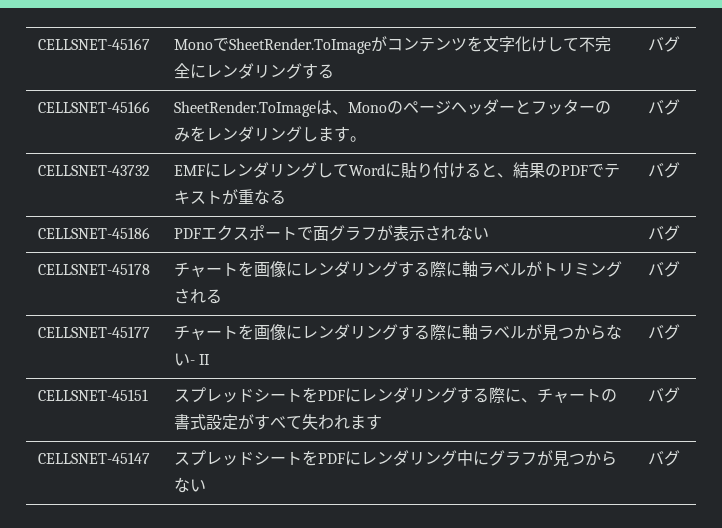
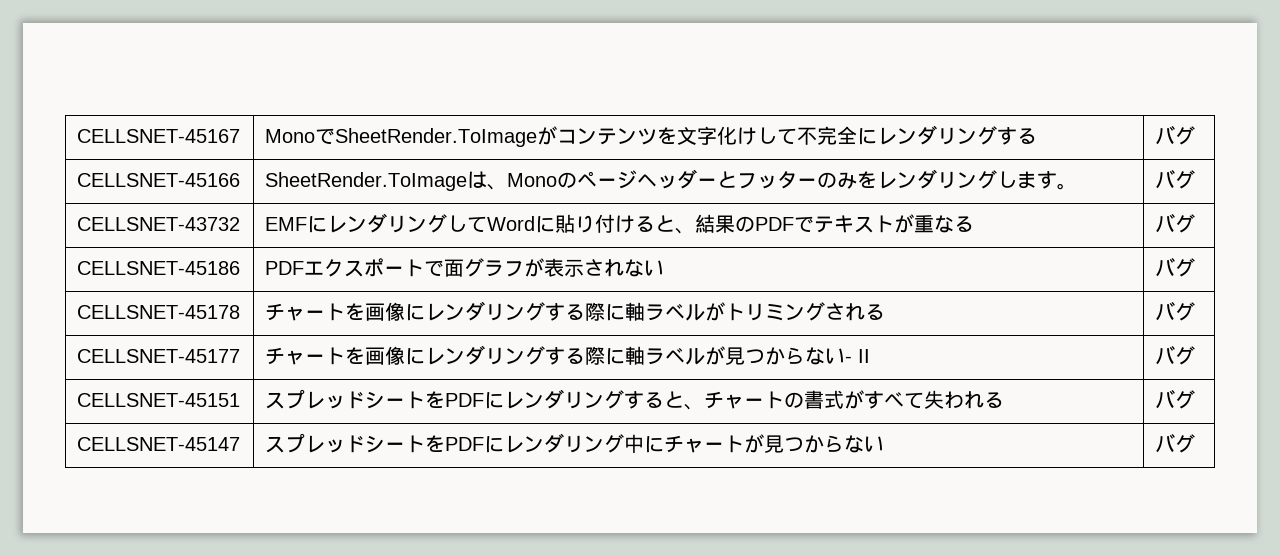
[488,387,521,404] 際に -> [664,391,685,408] と
[205,414,238,430] 設定 -> (845, 399) none
[349,414,382,430] ます -> [984,392,1005,408] る
[488,450,537,466] グラフ -> [664,435,745,453] チャート

